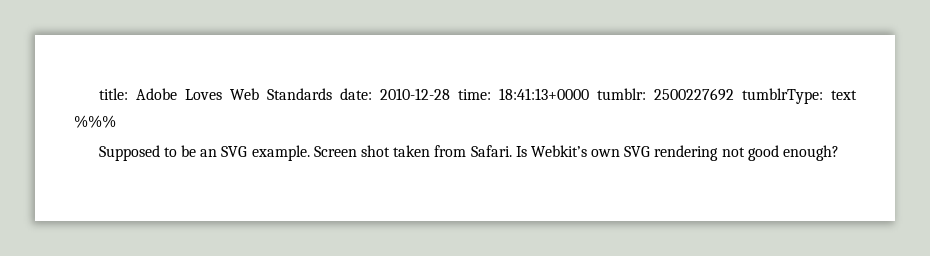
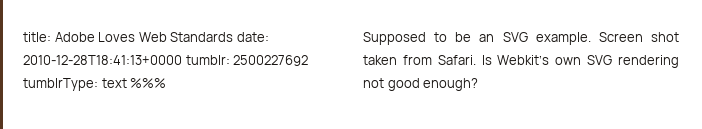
[379,88,589,100] 2010-12-28 time: 18:41:13+0000 -> [23,55,182,65] 2010-12-28T18:41:13+0000

